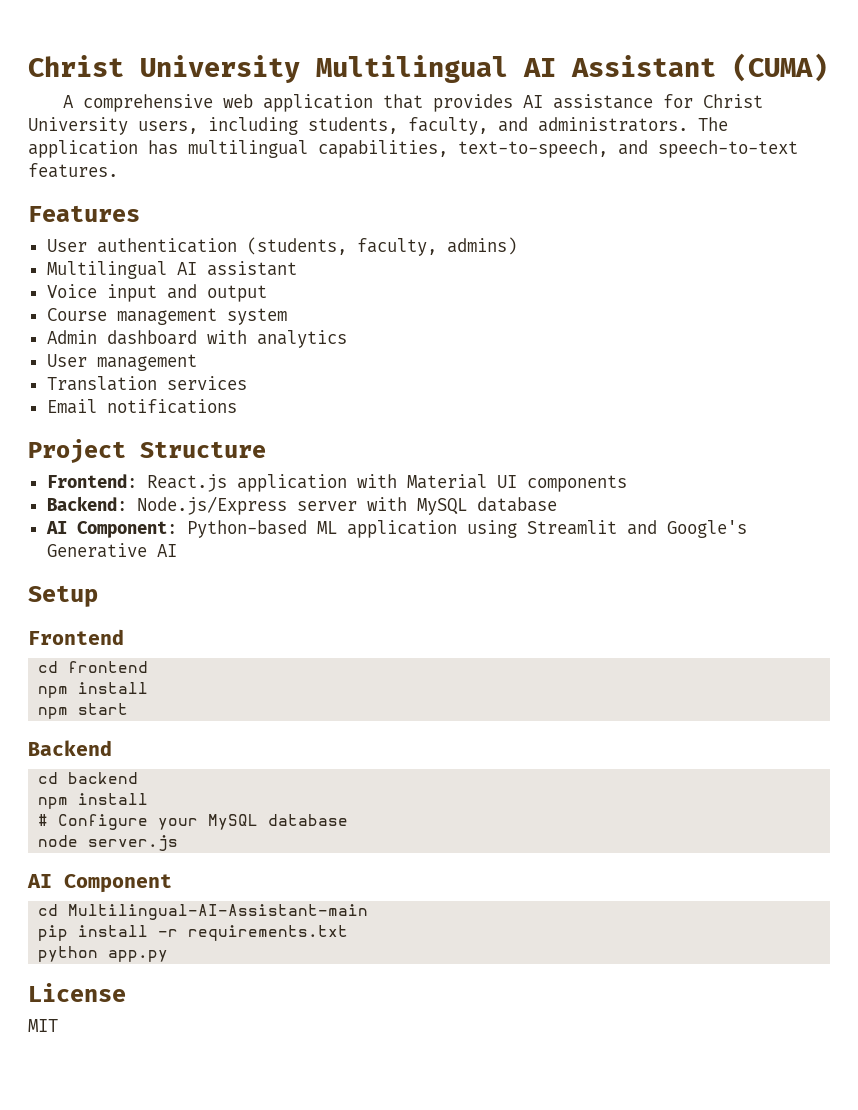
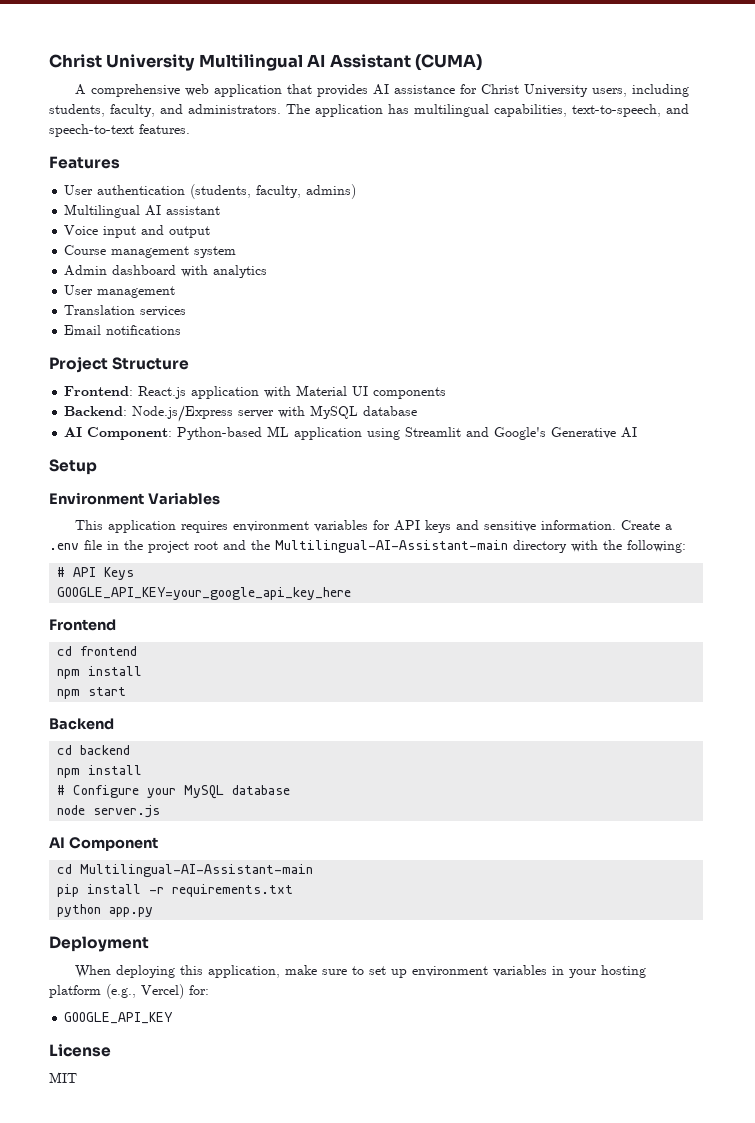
(98, 596) none -> [49,492,220,505] [75,520,673,533] [49,540,686,553] [57,567,135,580] [57,587,352,600] // Environment Variables // This application requires environment variables for API keys and sensitive information. Create a .env file in the project root and the Multilingual-AI-Assistant-main directory with the following: // # API Keys // GOOGLE_API_KEY=your_google_api_key_here
(169, 956) none -> [49,936,149,952] [75,965,647,978] [49,984,209,999] [64,1012,174,1024] // Deployment // When deploying this application, make sure to set up environment variables in your hosting platform (e.g., Vercel) for: // GOOGLE_API_KEY

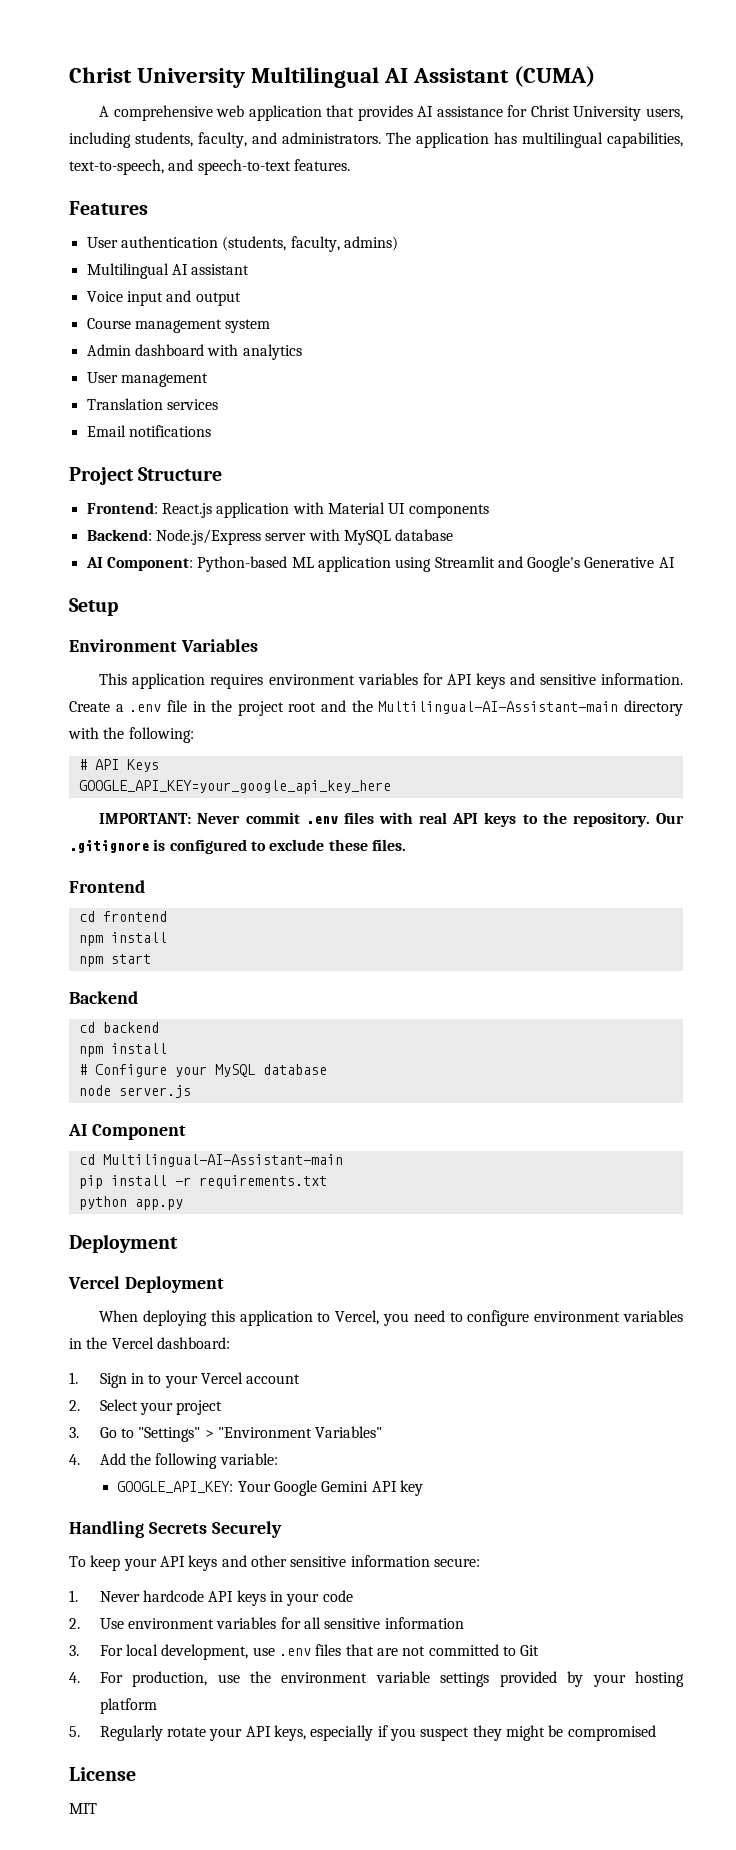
(352, 593) none -> [99,812,684,827] [69,839,406,854] // IMPORTANT: Never commit .env files with real API keys to the repository. Our .gitignore is configured to exclude these files.
(149, 944) none -> [68,1276,224,1293] // Vercel Deployment
[208,965,647,978] [49,984,209,999] [64,1012,174,1024] application, make sure to set up environment variables in your hosting platform (e.g., Vercel) for: // GOOGLE_API_KEY -> [239,1310,684,1326] [69,1337,230,1349] [69,1372,301,1388] [69,1399,223,1415] [69,1426,383,1442] [69,1453,278,1469] [117,1480,423,1496] [69,1521,282,1538] [69,1555,480,1571] [69,1590,353,1606] [69,1617,464,1629] [69,1644,540,1660] [69,1671,684,1687] [99,1698,157,1714] [69,1725,656,1741] application to Vercel, you need to configure environment variables in the Vercel dashboard: // 1. Sign in to your Vercel account // 2. Select your project // 3. Go to "Settings" > "Environment Variables" // 4. Add the following variable: // GOOGLE_API_KEY: Your Google Gemini API key // Handling Secrets Securely // To keep your API keys and other sensitive information secure: // 1. Never hardcode API keys in your code // 2. Use environment variables for all sensitive information // 3. For local development, use .env files that are not committed to Git // 4. For production, use the environment variable settings provided by your hosting platform // 5. Regularly rotate your API keys, especially if you suspect they might be compromised

